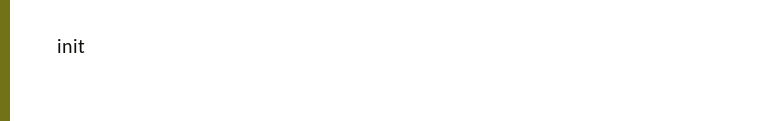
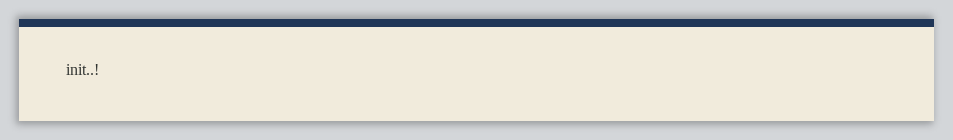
[57,39,85,53] init -> [66,64,99,75] init..!

